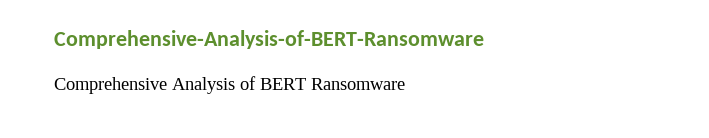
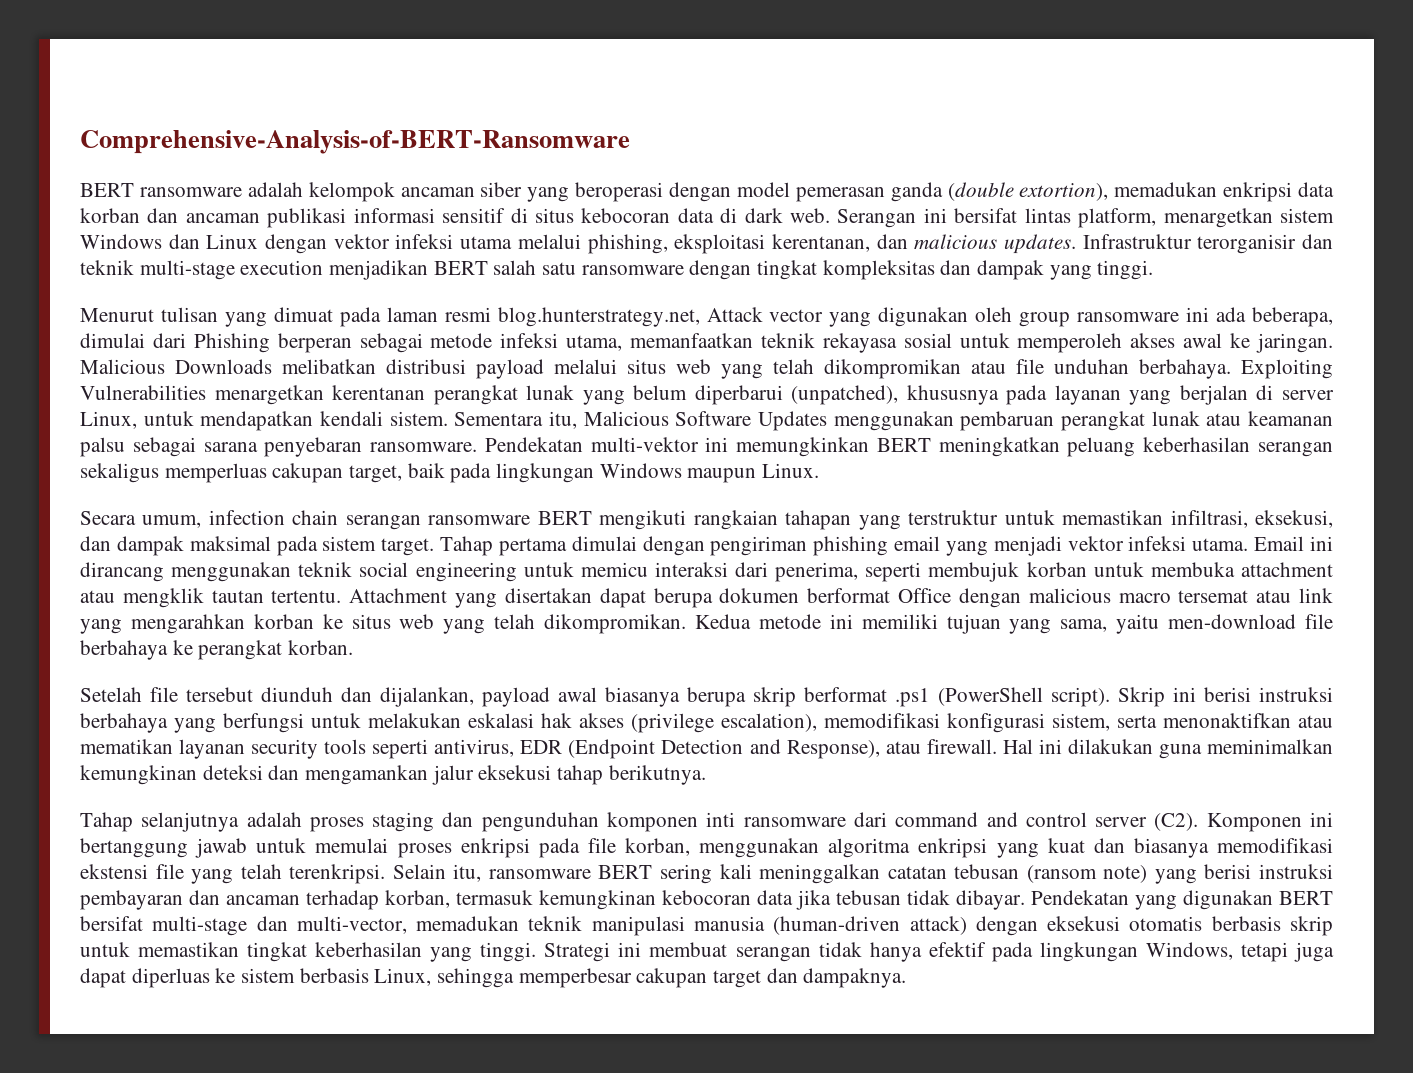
[54,76,405,94] Comprehensive Analysis of BERT Ransomware -> [80,182,1334,202] [80,208,1335,228] [80,234,1333,254] [80,260,1154,280] [80,307,1333,327] [80,333,1334,353] [80,359,1333,379] [80,385,1334,405] [80,411,1334,431] [80,437,1333,457] [80,463,820,483] [80,510,1334,530] [80,536,1334,556] [80,562,1333,582] [80,588,1333,608] [80,614,1334,634] [80,640,354,660] [80,687,1333,707] [80,713,1333,733] [80,739,1333,759] [80,765,706,785] [80,812,1333,832] [80,838,1333,858] [80,864,1334,884] [80,890,1333,910] [80,916,1333,936] [80,942,1334,962] [80,968,907,988] BERT ransomware adalah kelompok ancaman siber yang beroperasi dengan model pemerasan ganda (double extortion), memadukan enkripsi data korban dan ancaman publikasi informasi sensitif di situs kebocoran data di dark web. Serangan ini bersifat lintas platform, menargetkan sistem Windows dan Linux dengan vektor infeksi utama melalui phishing, eksploitasi kerentanan, dan malicious updates. Infrastruktur terorganisir dan teknik multi-stage execution menjadikan BERT salah satu ransomware dengan tingkat kompleksitas dan dampak yang tinggi. // Menurut tulisan yang dimuat pada laman resmi blog.hunterstrategy.net, Attack vector yang digunakan oleh group ransomware ini ada beberapa, dimulai dari Phishing berperan sebagai metode infeksi utama, memanfaatkan teknik rekayasa sosial untuk memperoleh akses awal ke jaringan. Malicious Downloads melibatkan distribusi payload melalui situs web yang telah dikompromikan atau file unduhan berbahaya. Exploiting Vulnerabilities menargetkan kerentanan perangkat lunak yang belum diperbarui (unpatched), khususnya pada layanan yang berjalan di server Linux, untuk mendapatkan kendali sistem. Sementara itu, Malicious Software Updates menggunakan pembaruan perangkat lunak atau keamanan palsu sebagai sarana penyebaran ransomware. Pendekatan multi-vektor ini memungkinkan BERT meningkatkan peluang keberhasilan serangan sekaligus memperluas cakupan target, baik pada lingkungan Windows maupun Linux. // Secara umum, infection chain serangan ransomware BERT mengikuti rangkaian tahapan yang terstruktur untuk memastikan infiltrasi, eksekusi, dan dampak maksimal pada sistem target. Tahap pertama dimulai dengan pengiriman phishing email yang menjadi vektor infeksi utama. Email ini dirancang menggunakan teknik social engineering untuk memicu interaksi dari penerima, seperti membujuk korban untuk membuka attachment atau mengklik tautan tertentu. Attachment yang disertakan dapat berupa dokumen berformat Office dengan malicious macro tersemat atau link yang mengarahkan korban ke situs web yang telah dikompromikan. Kedua metode ini memiliki tujuan yang sama, yaitu men-download file berbahaya ke perangkat korban. // Setelah file tersebut diunduh dan dijalankan, payload awal biasanya berupa skrip berformat .ps1 (PowerShell script). Skrip ini berisi instruksi berbahaya yang berfungsi untuk melakukan eskalasi hak akses (privilege escalation), memodifikasi konfigurasi sistem, serta menonaktifkan atau mematikan layanan security tools seperti antivirus, EDR (Endpoint Detection and Response), atau firewall. Hal ini dilakukan guna meminimalkan kemungkinan deteksi dan mengamankan jalur eksekusi tahap berikutnya. // Tahap selanjutnya adalah proses staging dan pengunduhan komponen inti ransomware dari command and control server (C2). Komponen ini bertanggung jawab untuk memulai proses enkripsi pada file korban, menggunakan algoritma enkripsi yang kuat dan biasanya memodifikasi ekstensi file yang telah terenkripsi. Selain itu, ransomware BERT sering kali meninggalkan catatan tebusan (ransom note) yang berisi instruksi pembayaran dan ancaman terhadap korban, termasuk kemungkinan kebocoran data jika tebusan tidak dibayar. Pendekatan yang digunakan BERT bersifat multi-stage dan multi-vector, memadukan teknik manipulasi manusia (human-driven attack) dengan eksekusi otomatis berbasis skrip untuk memastikan tingkat keberhasilan yang tinggi. Strategi ini membuat serangan tidak hanya efektif pada lingkungan Windows, tetapi juga dapat diperluas ke sistem berbasis Linux, sehingga memperbesar cakupan target dan dampaknya.

